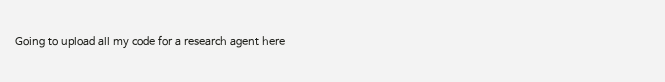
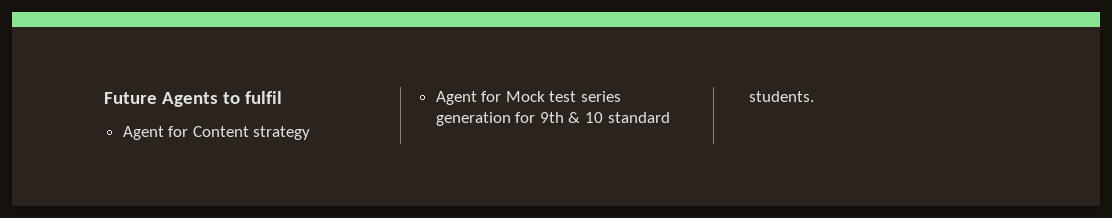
[15,35,285,49] Going to upload all my code for a research agent here -> [104,91,282,107] [122,126,311,140] [435,91,622,105] [435,112,670,126] [748,91,814,102] Future Agents to fulfil // Agent for Content strategy // Agent for Mock test series generation for 9th & 10 standard students.

